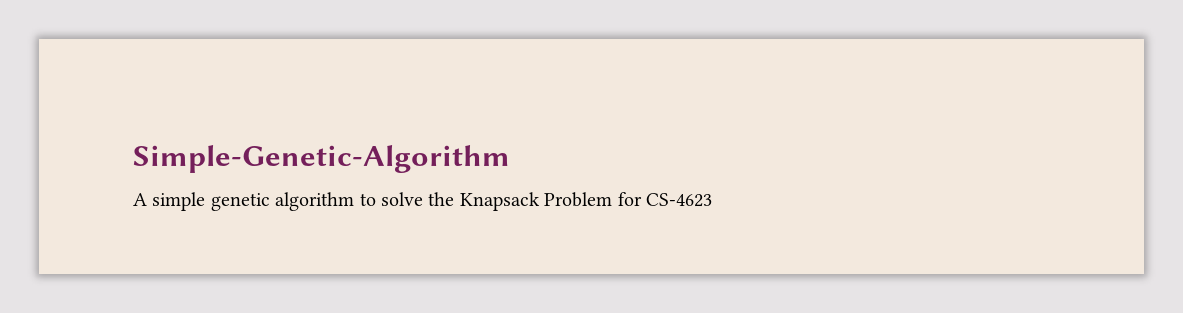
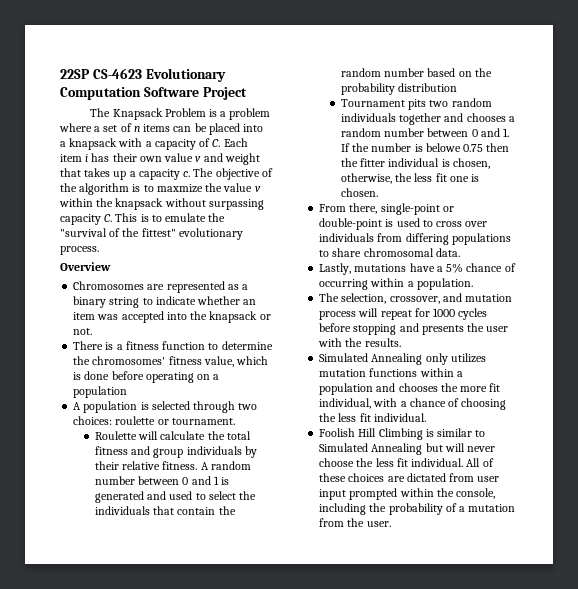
[133,145,510,173] [133,192,712,211] Simple-Genetic-Algorithm // A simple genetic algorithm to solve the Knapsack Problem for CS-4623 -> [60,68,226,82] [60,87,247,100] [90,108,271,120] [59,123,264,135] [60,138,248,150] [60,153,260,165] [60,168,273,180] [60,183,261,195] [59,198,264,210] [60,213,226,225] [60,228,243,240] [60,246,99,255] [60,262,111,271] [73,281,249,293] [73,296,257,308] [73,311,271,323] [73,328,93,335] [73,341,273,350] [73,356,269,367] [73,371,220,383] [73,386,128,398] [73,401,258,413] [73,416,235,425] [95,431,251,440] [95,446,257,458] [95,461,251,470] [95,476,230,485] [95,491,257,503] [95,506,236,515] [341,68,492,77] [341,83,458,95] [341,98,492,110] [341,113,515,125] [341,128,510,137] [341,143,510,152] [341,158,490,169] [341,173,480,184] [341,188,379,197] [319,203,454,215] [319,218,488,230] [319,233,511,245] [319,248,460,257] [319,263,516,275] [319,278,473,290] [319,293,513,304] [319,308,488,320] [319,323,509,335] [318,338,401,347] [319,353,486,365] [319,368,463,377] [319,383,501,395] [319,398,507,410] [319,413,426,422] [319,428,486,440] [319,443,496,455] [319,458,494,467] [319,473,500,482] [319,488,496,500] [319,503,516,515] [319,518,391,527] 22SP CS-4623 Evolutionary Computation Software Project // The Knapsack Problem is a problem where a set of n items can be placed into a knapsack with a capacity of C. Each item i has their own value v and weight that takes up a capacity c. The objective of the algorithm is to maxmize the value v within the knapsack without surpassing capacity C. This is to emulate the "survival of the fittest" evolutionary process. // Overview // Chromosomes are represented as a binary string to indicate whether an item was accepted into the knapsack or not. // There is a fitness function to determine the chromosomes' fitness value, which is done before operating on a population // A population is selected through two choices: roulette or tournament. // Roulette will calculate the total fitness and group individuals by their relative fitness. A random number between 0 and 1 is generated and used to select the individuals that contain the random number based on the probability distribution // Tournament pits two random individuals together and chooses a random number between 0 and 1. If the number is belowe 0.75 then the fitter individual is chosen, otherwise, the less fit one is chosen. // From there, single-point or double-point is used to cross over individuals from differing populations to share chromosomal data. // Lastly, mutations have a 5% chance of occurring within a population. // The selection, crossover, and mutation process will repeat for 1000 cycles before stopping and presents the user with the results. // Simulated Annealing only utilizes mutation functions within a population and chooses the more fit individual, with a chance of choosing the less fit individual. // Foolish Hill Climbing is similar to Simulated Annealing but will never choose the less fit individual. All of these choices are dictated from user input prompted within the console, including the probability of a mutation from the user.

